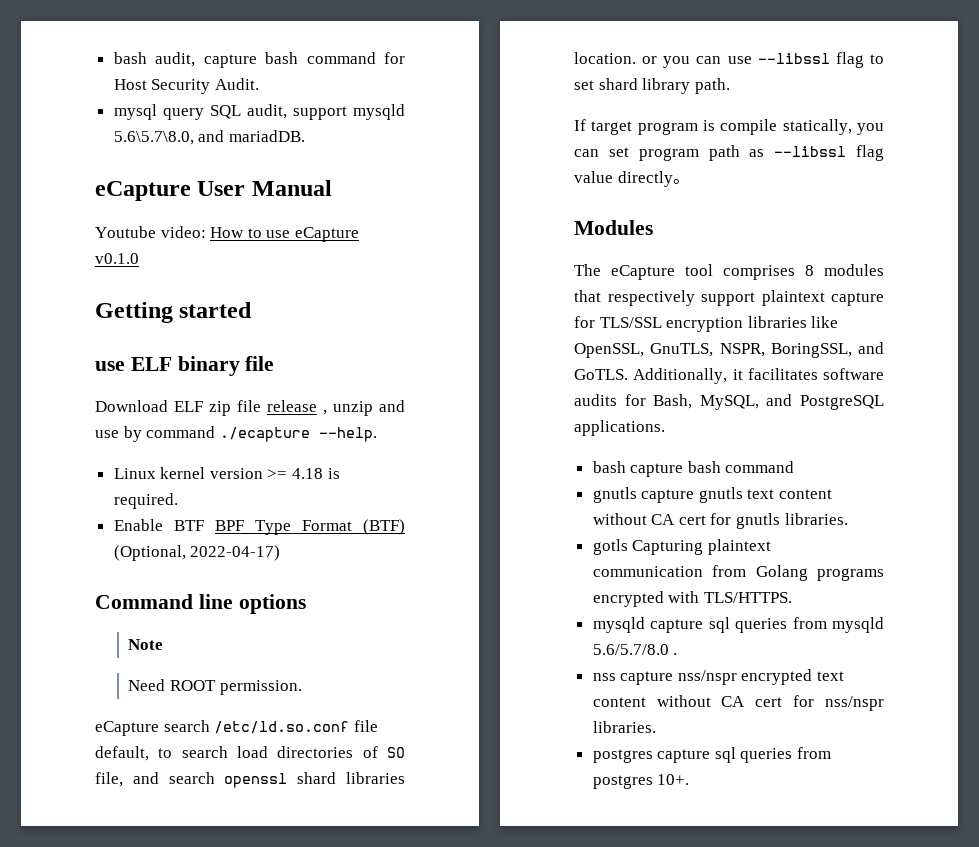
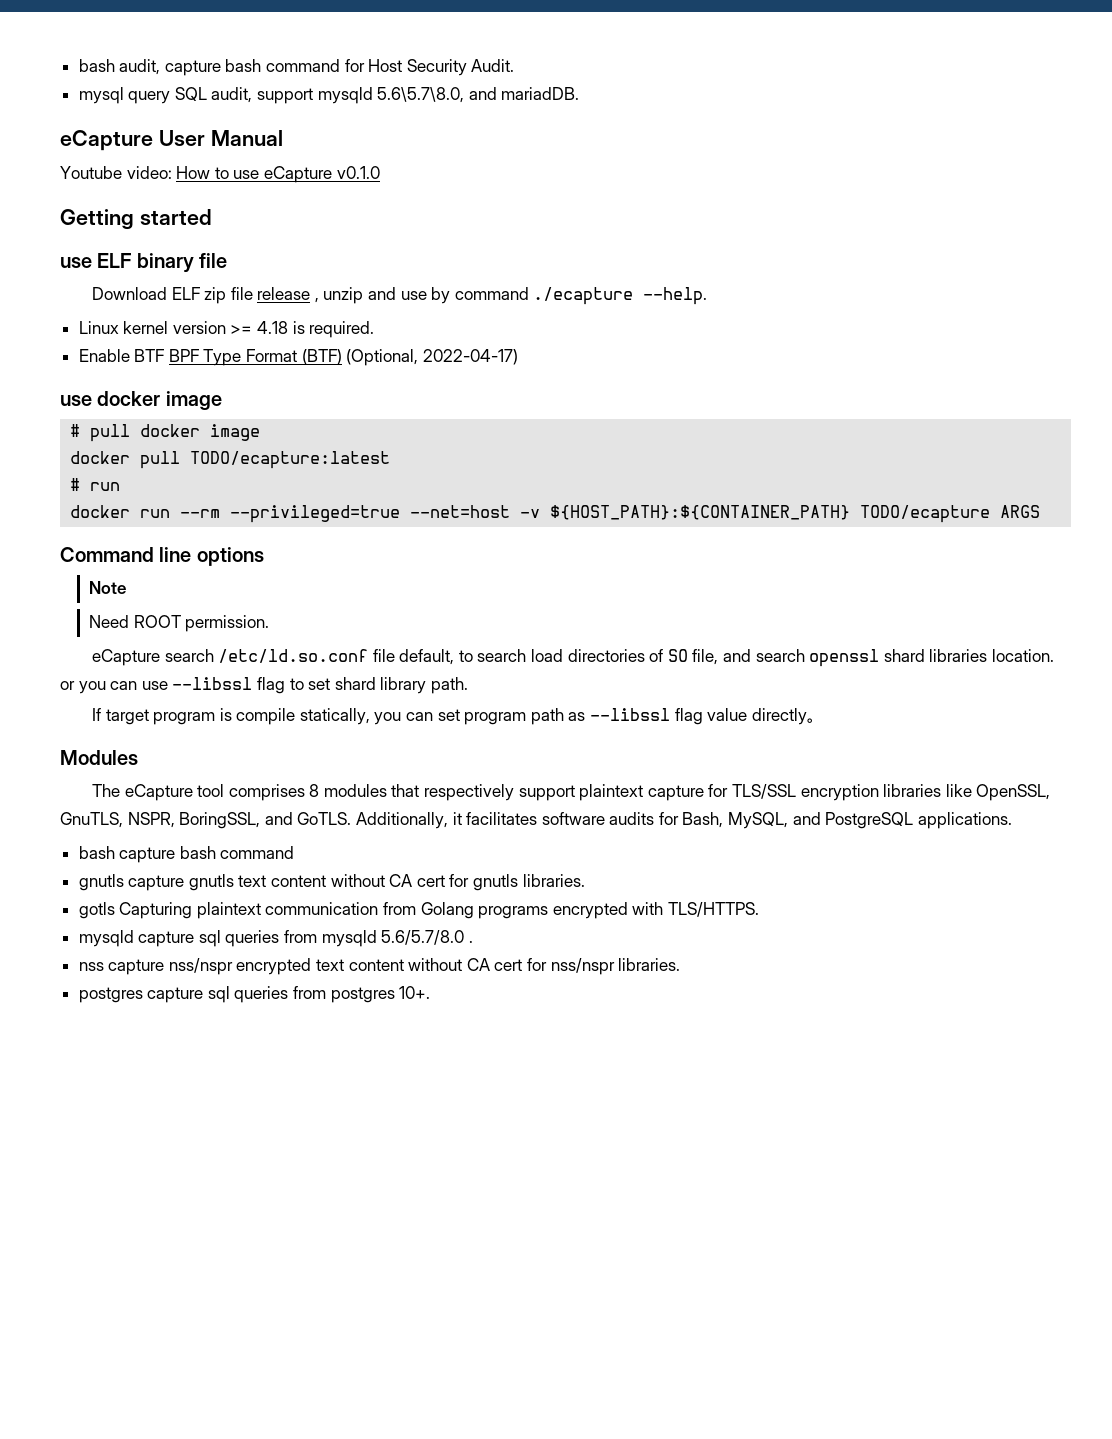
(281, 553) none -> [60,391,222,410] [70,424,261,442] [70,451,391,469] [70,478,121,491] [70,505,1041,523] // use docker image // # pull docker image // docker pull TODO/ecapture:latest // # run // docker run --rm --privileged=true --net=host -v ${HOST_PATH}:${CONTAINER_PATH} TODO/ecapture ARGS

